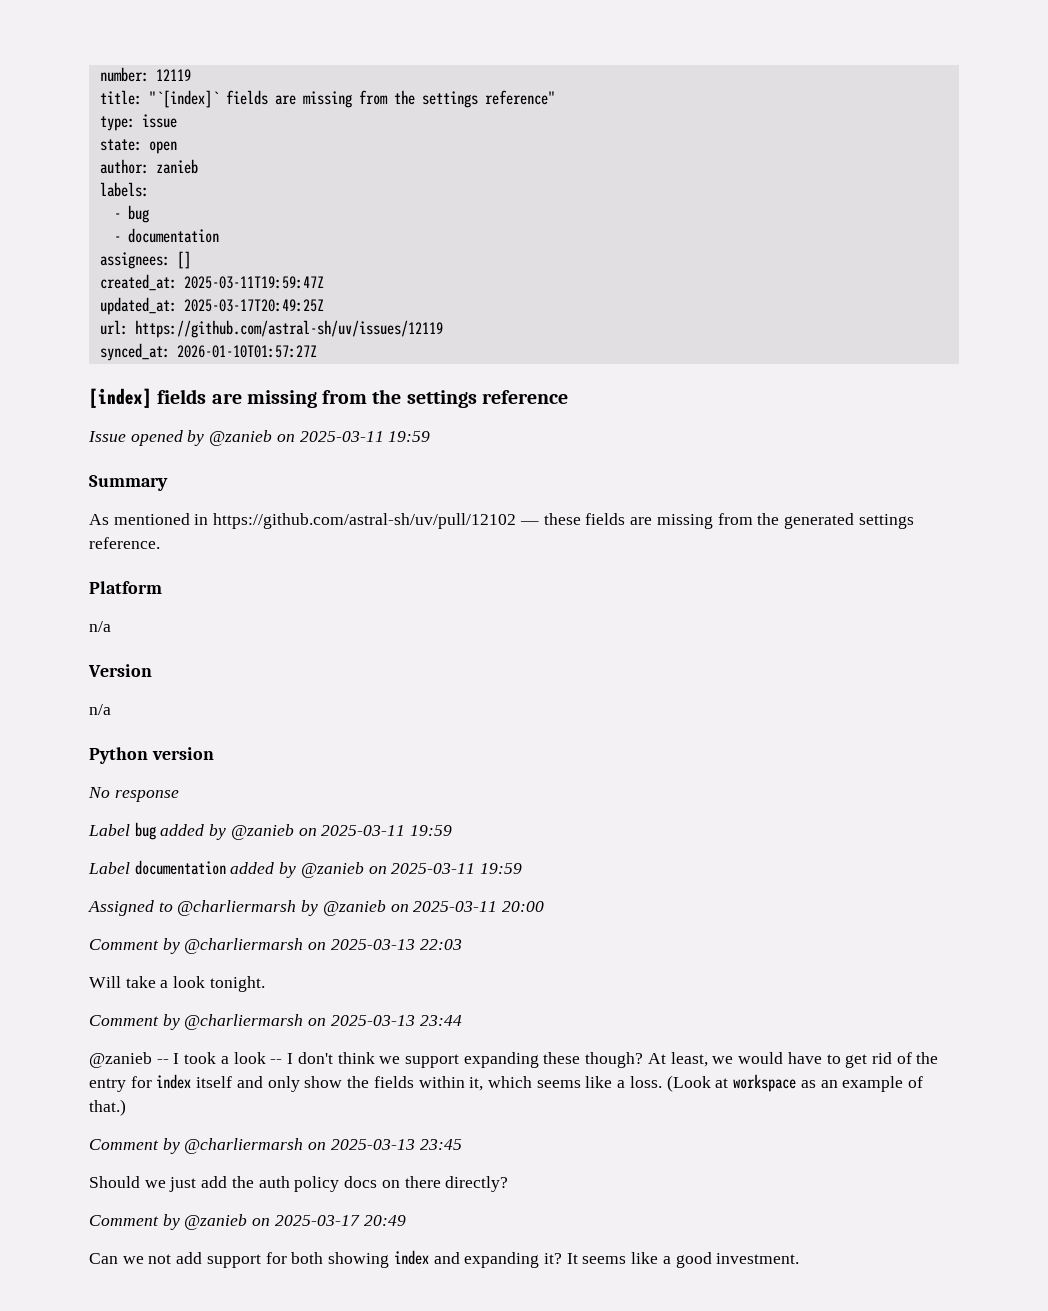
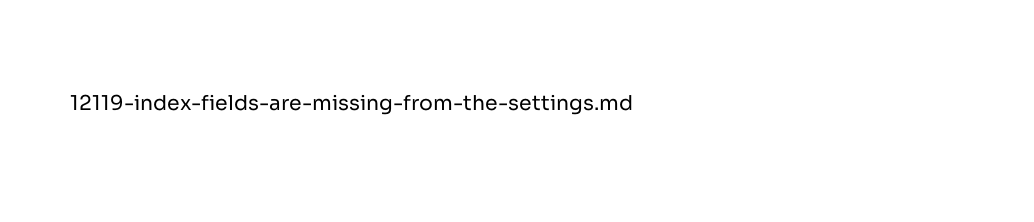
[99,67,191,82] [99,90,555,108] [99,114,177,131] [99,139,177,154] [99,159,198,174] [99,182,149,197] [113,205,149,223] [113,228,219,243] [99,251,191,269] [99,274,324,291] [99,297,324,315] [99,320,443,338] [99,343,317,361] [89,388,568,408] [88,430,431,446] [89,475,168,491] [89,513,914,529] [89,537,160,549] [89,581,162,594] [89,621,111,632] [88,664,152,677] [89,704,111,715] [89,747,214,764] [88,787,179,802] [88,822,453,840] [88,860,523,878] [88,900,545,916] [89,938,462,954] [89,976,265,992] [89,1014,462,1030] [89,1052,939,1068] [89,1074,923,1092] [89,1099,126,1116] [89,1138,462,1154] [89,1176,509,1192] [89,1214,406,1230] [89,1250,800,1268] number: 12119 // title: "`[index]` fields are missing from the settings reference" // type: issue // state: open // author: zanieb // labels: // - bug // - documentation // assignees: [] // created_at: 2025-03-11T19:59:47Z // updated_at: 2025-03-17T20:49:25Z // url: https://github.com/astral-sh/uv/issues/12119 // synced_at: 2026-01-10T01:57:27Z // [index] fields are missing from the settings reference // Issue opened by @zanieb on 2025-03-11 19:59 // Summary // As mentioned in https://github.com/astral-sh/uv/pull/12102 — these fields are missing from the generated settings reference. // Platform // n/a // Version // n/a // Python version // No response // Label bug added by @zanieb on 2025-03-11 19:59 // Label documentation added by @zanieb on 2025-03-11 19:59 // Assigned to @charliermarsh by @zanieb on 2025-03-11 20:00 // Comment by @charliermarsh on 2025-03-13 22:03 // Will take a look tonight. // Comment by @charliermarsh on 2025-03-13 23:44 // @zanieb -- I took a look -- I don't think we support expanding these though? At least, we would have to get rid of the entry for index itself and only show the fields within it, which seems like a loss. (Look at workspace as an example of that.) // Comment by @charliermarsh on 2025-03-13 23:45 // Should we just add the auth policy docs on there directly? // Comment by @zanieb on 2025-03-17 20:49 // Can we not add support for both showing index and expanding it? It seems like a good investment. -> [70,94,633,115] 12119-index-fields-are-missing-from-the-settings.md

